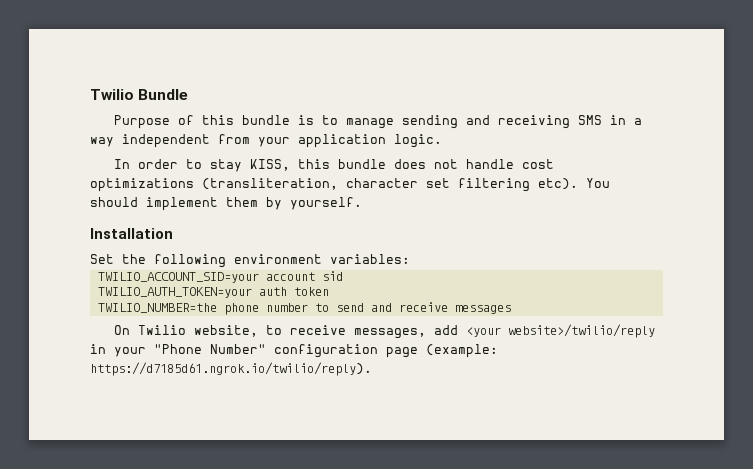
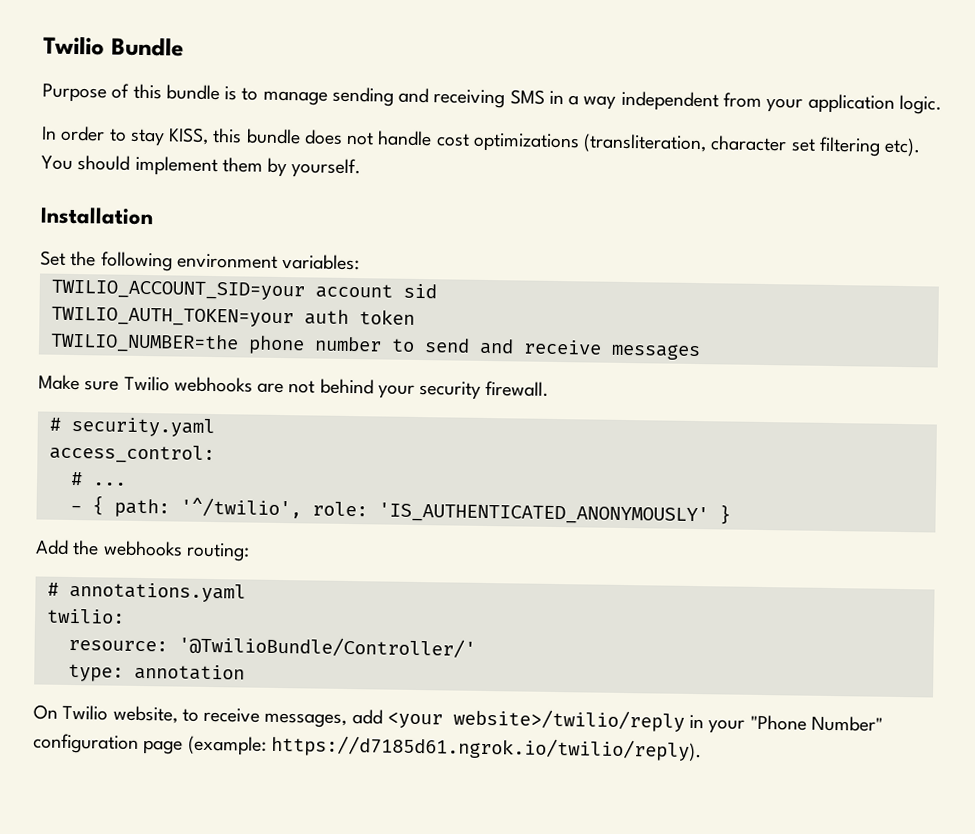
(511, 309) none -> [38,374,550,400] [48,416,215,438] [48,443,215,465] [69,471,127,486] [69,495,731,526] [35,539,250,562] [46,581,246,603] [45,608,125,624] [67,635,476,658] [67,663,245,682] // Make sure Twilio webhooks are not behind your security firewall. // # security.yaml // access_control: // # ... // - { path: '^/twilio', role: 'IS_AUTHENTICATED_ANONYMOUSLY' } // Add the webhooks routing: // # annotations.yaml // twilio: // resource: '@TwilioBundle/Controller/' // type: annotation

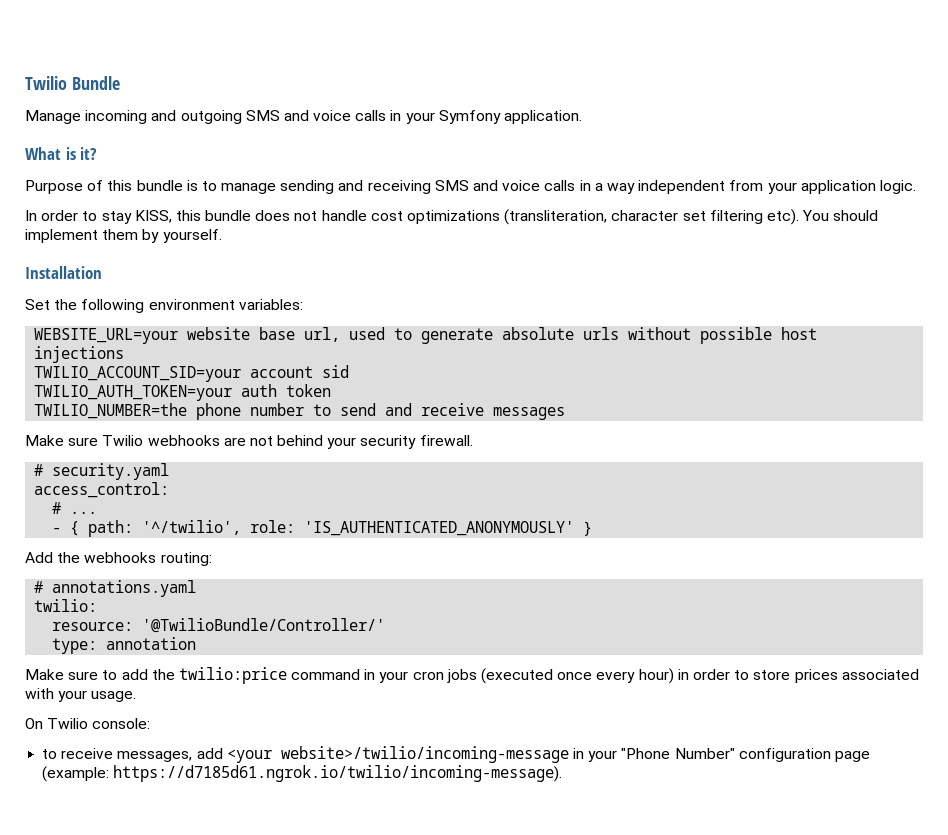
(184, 47) none -> [25,110,583,124] [25,147,98,160] // Manage incoming and outgoing SMS and voice calls in your Symfony application. // What is it?
(545, 97) none -> [473,180,576,191] and voice calls
(361, 262) none -> [34,327,818,344] [34,346,125,363] // WEBSITE_URL=your website base url, used to generate absolute urls without possible host injections
(245, 672) none -> [25,667,919,684] [25,688,137,702] // Make sure to add the twilio:price command in your cron jobs (executed once every hour) in order to store prices associated with your usage.
[112,705,178,724] website, -> [92,718,151,729] console: //
[452,708,685,732] website>/twilio/reply -> [280,746,569,763] website>/twilio/incoming-message
[270,734,702,762] https://d7185d61.ngrok.io/twilio/reply). -> [113,765,563,782] https://d7185d61.ngrok.io/twilio/incoming-message).

